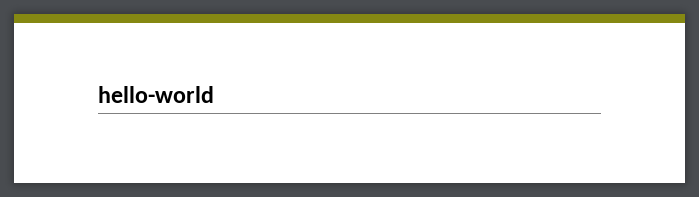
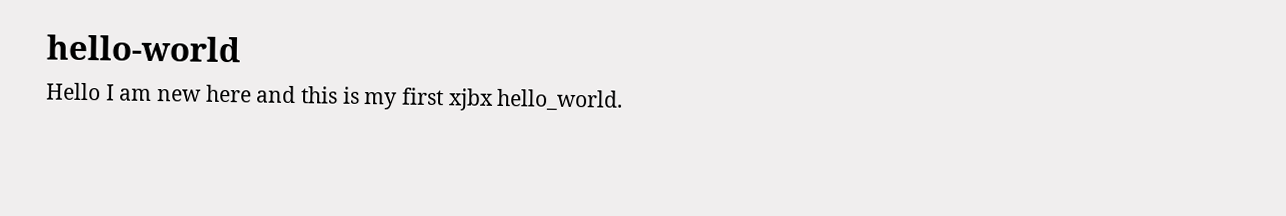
(214, 94) none -> [46,82,624,112] // Hello I am new here and this is my first xjbx hello_world.

